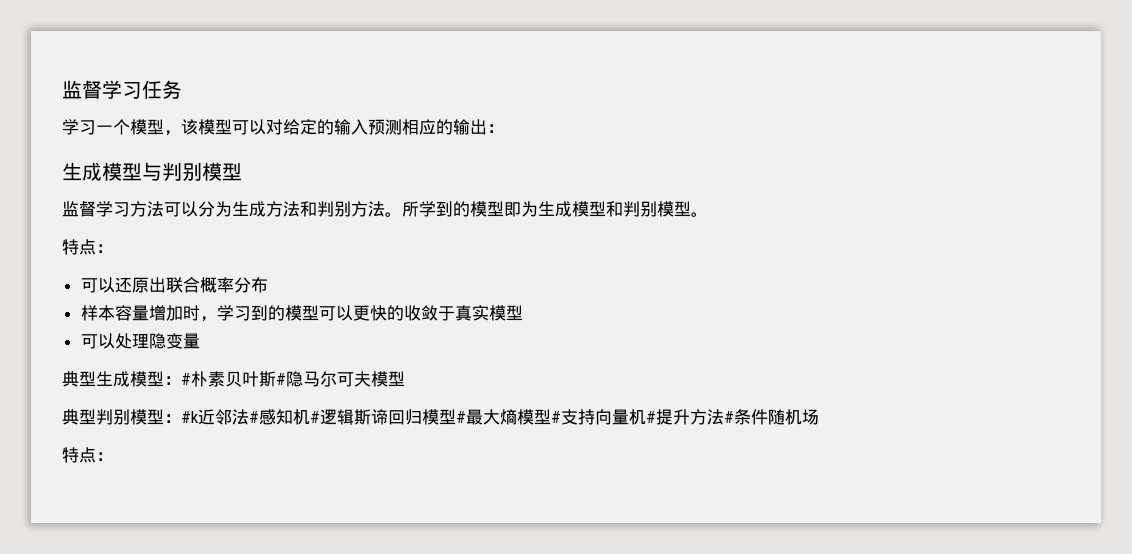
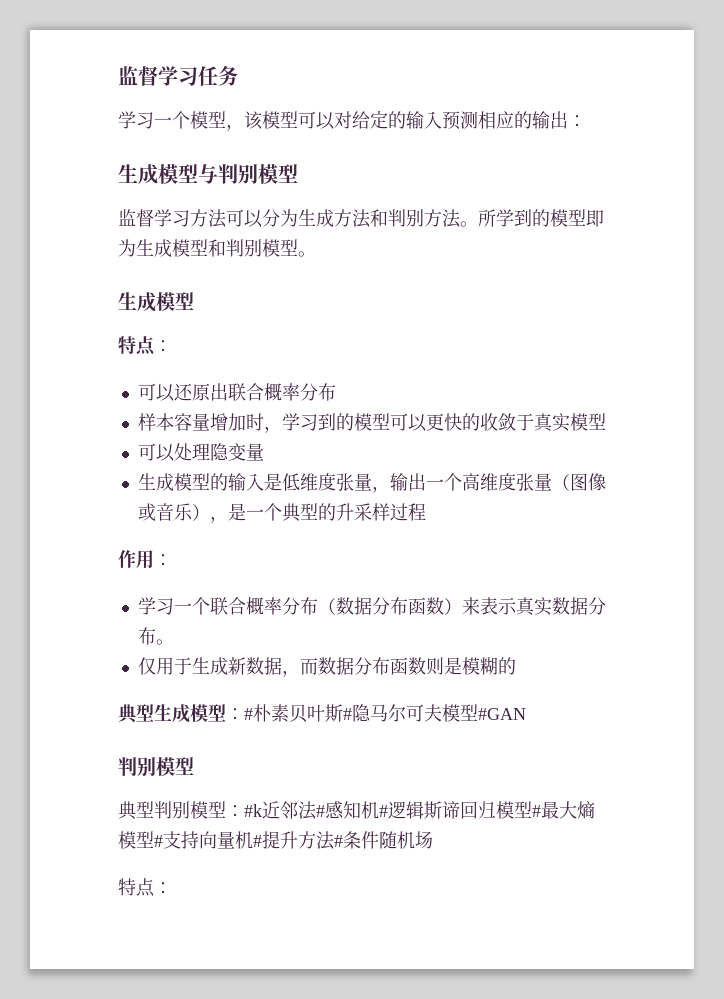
(708, 214) none -> [118,292,194,312] // 生成模型
(200, 341) none -> [137,473,606,493] [137,503,426,523] [118,550,172,569] [137,597,606,616] [137,627,174,645] [137,657,516,677] // 生成模型的输入是低维度张量，输出一个高维度张量（图像或音乐），是一个典型的升采样过程 // 作用： // 学习一个联合概率分布（数据分布函数）来表示真实数据分布。 // 仅用于生成新数据，而数据分布函数则是模糊的
(405, 379) none -> [478,708,526,720] [118,757,194,777] #GAN // 判别模型

